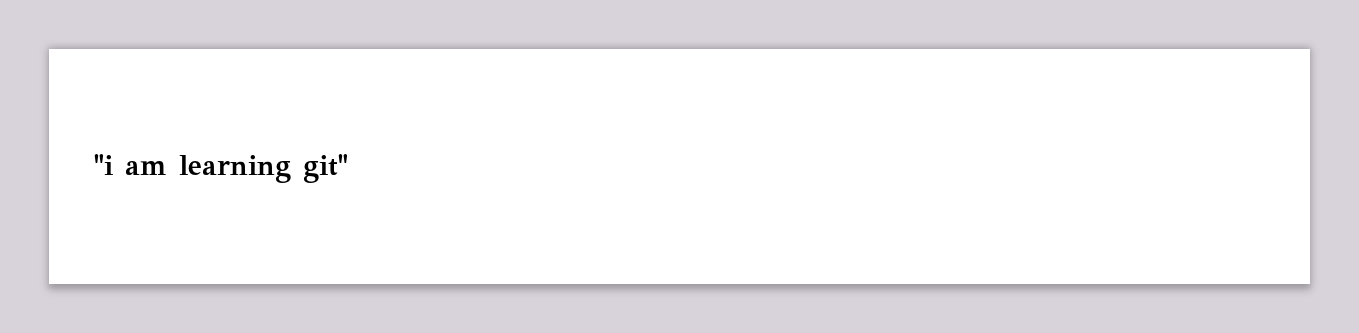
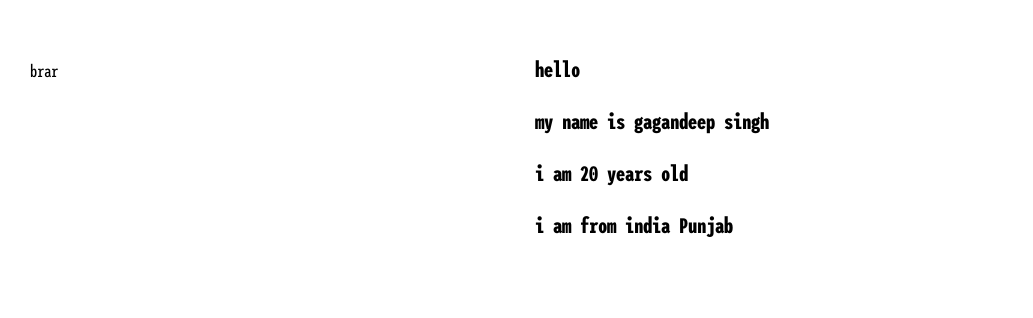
[94,154,348,183] "i am learning git" -> [30,63,59,78] [535,60,580,78] [535,112,769,134] [535,164,688,186] [535,216,733,238] brar // hello // my name is gagandeep singh // i am 20 years old // i am from india Punjab

